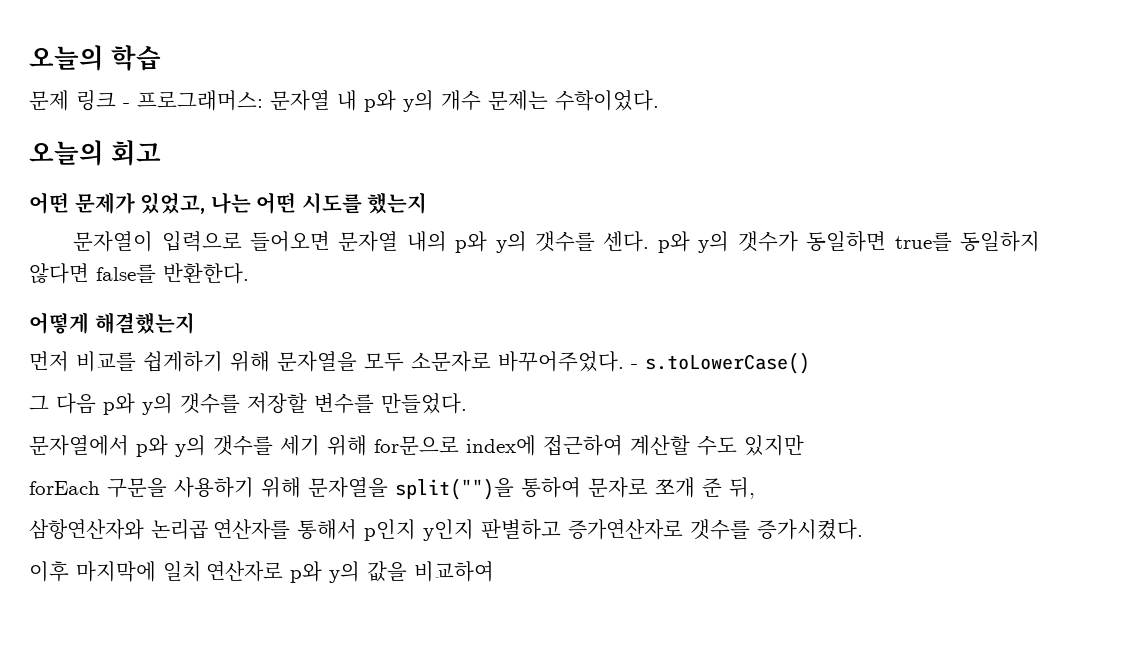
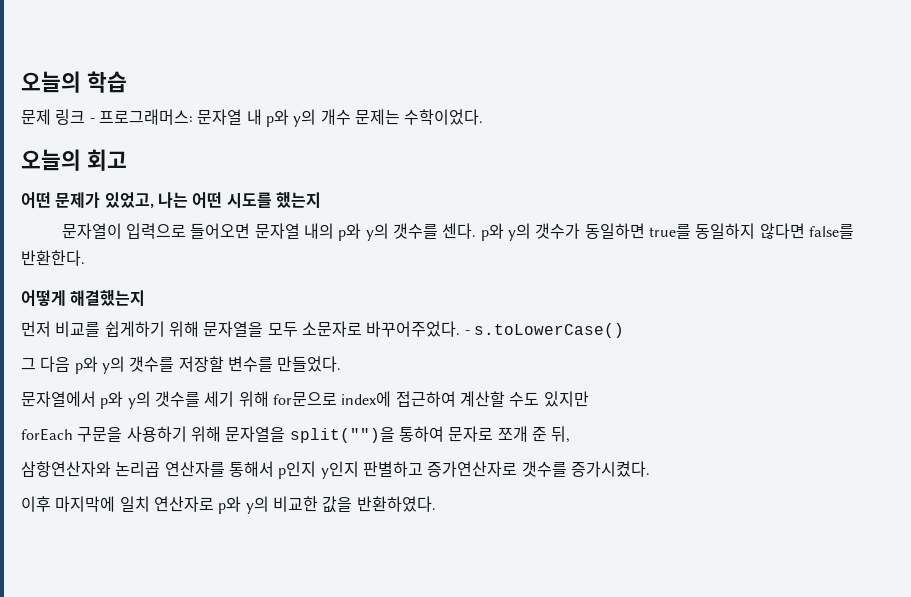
[367,561,495,582] 값을 비교하여 -> [272,496,436,513] 비교한 값을 반환하였다.

